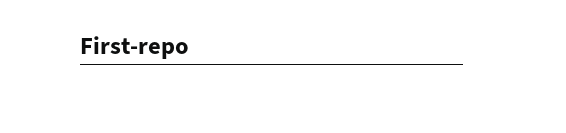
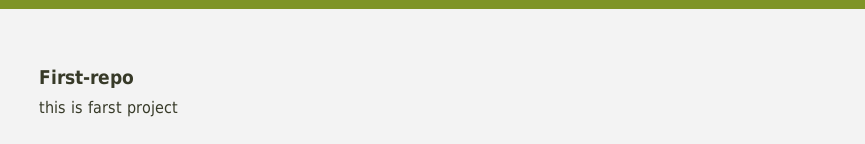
(189, 47) none -> [39,100,178,117] // this is farst project

